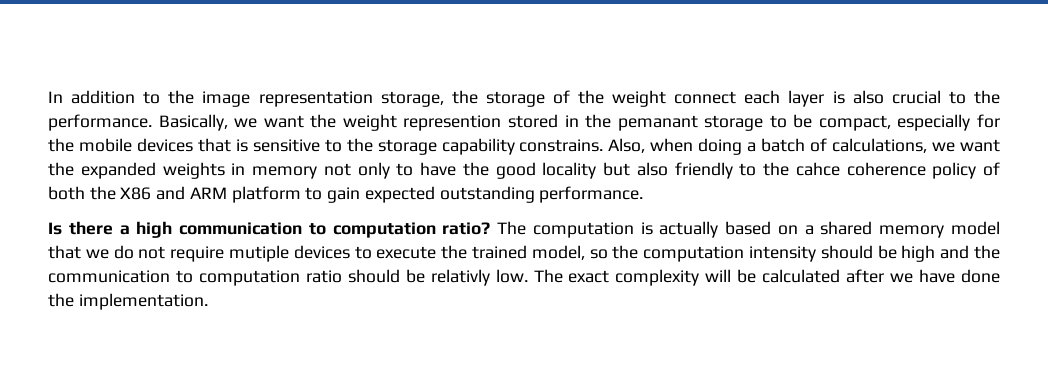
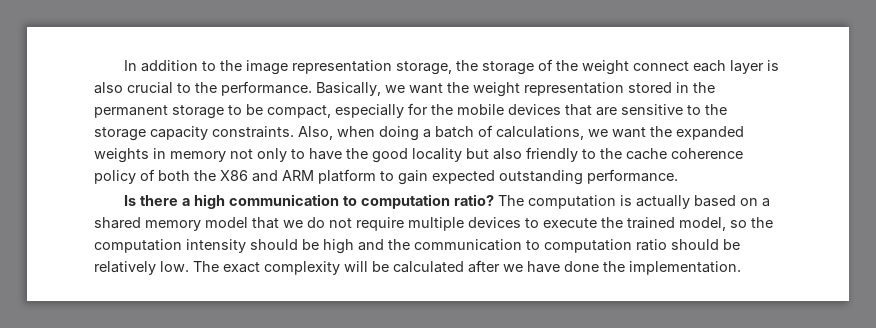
[403,115,502,131] represention -> [524,82,624,96] representation
[617,115,698,131] pemanant -> [94,105,168,118] permanent
[235,139,248,152] is -> [596,107,617,116] are
[441,138,604,155] capability constrains. -> [150,126,294,140] capacity constraints.
[795,162,840,176] cahce -> [626,148,667,160] cache
[229,245,289,262] mutiple -> [408,217,464,231] multiple
[430,269,490,286] relativly -> [94,261,156,275] relatively

